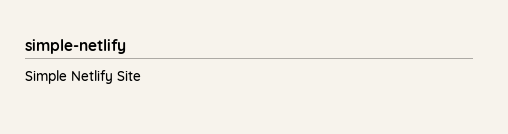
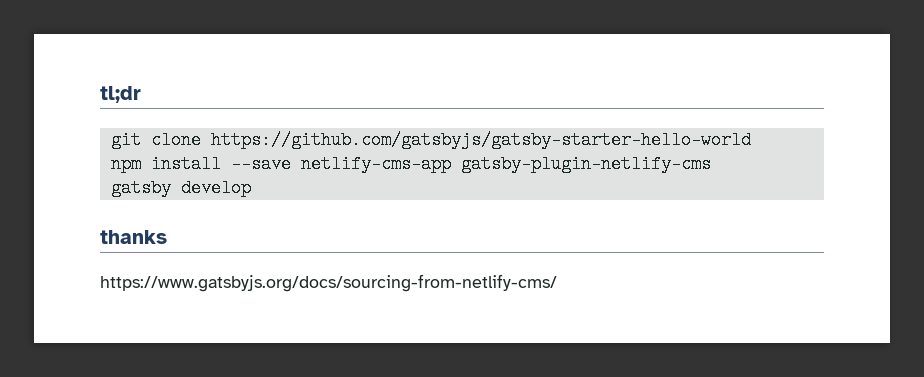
[25,39,126,54] [25,70,141,84] simple-netlify // Simple Netlify Site -> [100,86,141,103] [110,131,751,149] [110,155,711,173] [110,179,251,197] [100,230,167,244] [100,274,557,292] tl;dr // git clone https://github.com/gatsbyjs/gatsby-starter-hello-world // npm install --save netlify-cms-app gatsby-plugin-netlify-cms // gatsby develop // thanks // https://www.gatsbyjs.org/docs/sourcing-from-netlify-cms/

